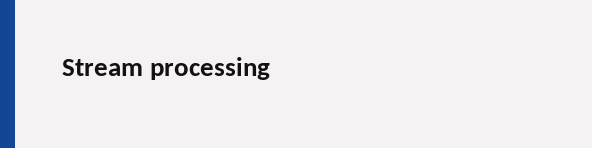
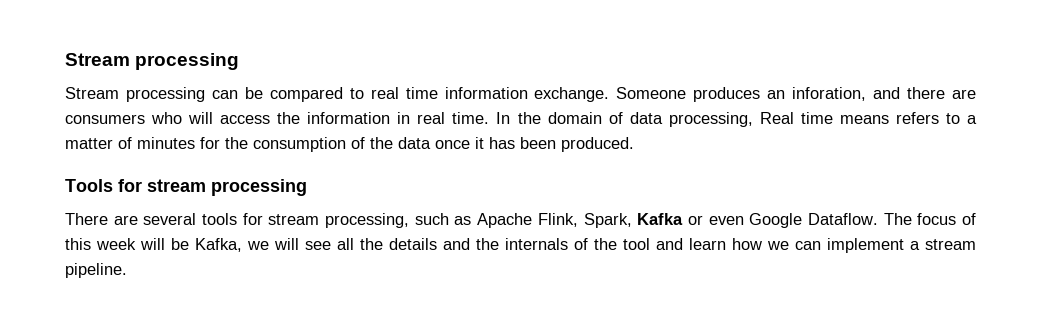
[62,57,271,80] Stream processing -> [65,53,240,70] [65,87,976,102] [65,112,977,127] [65,137,634,152] [65,179,307,196] [65,213,977,228] [65,238,976,253] [65,263,127,278] Stream processing // Stream processing can be compared to real time information exchange. Someone produces an inforation, and there are consumers who will access the information in real time. In the domain of data processing, Real time means refers to a matter of minutes for the consumption of the data once it has been produced. // Tools for stream processing // There are several tools for stream processing, such as Apache Flink, Spark, Kafka or even Google Dataflow. The focus of this week will be Kafka, we will see all the details and the internals of the tool and learn how we can implement a stream pipeline.

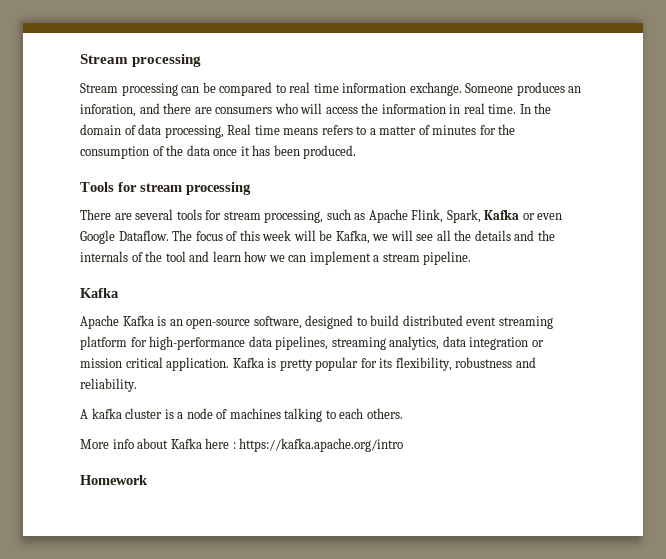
(127, 270) none -> [80,288,119,298] [80,315,553,329] [80,336,544,350] [80,357,536,371] [80,378,137,392] [80,408,403,422] [80,438,404,452] [80,475,148,485] // Kafka // Apache Kafka is an open-source software, designed to build distributed event streaming platform for high-performance data pipelines, streaming analytics, data integration or mission critical application. Kafka is pretty popular for its flexibility, robustness and reliability. // A kafka cluster is a node of machines talking to each others. // More info about Kafka here : https://kafka.apache.org/intro // Homework

